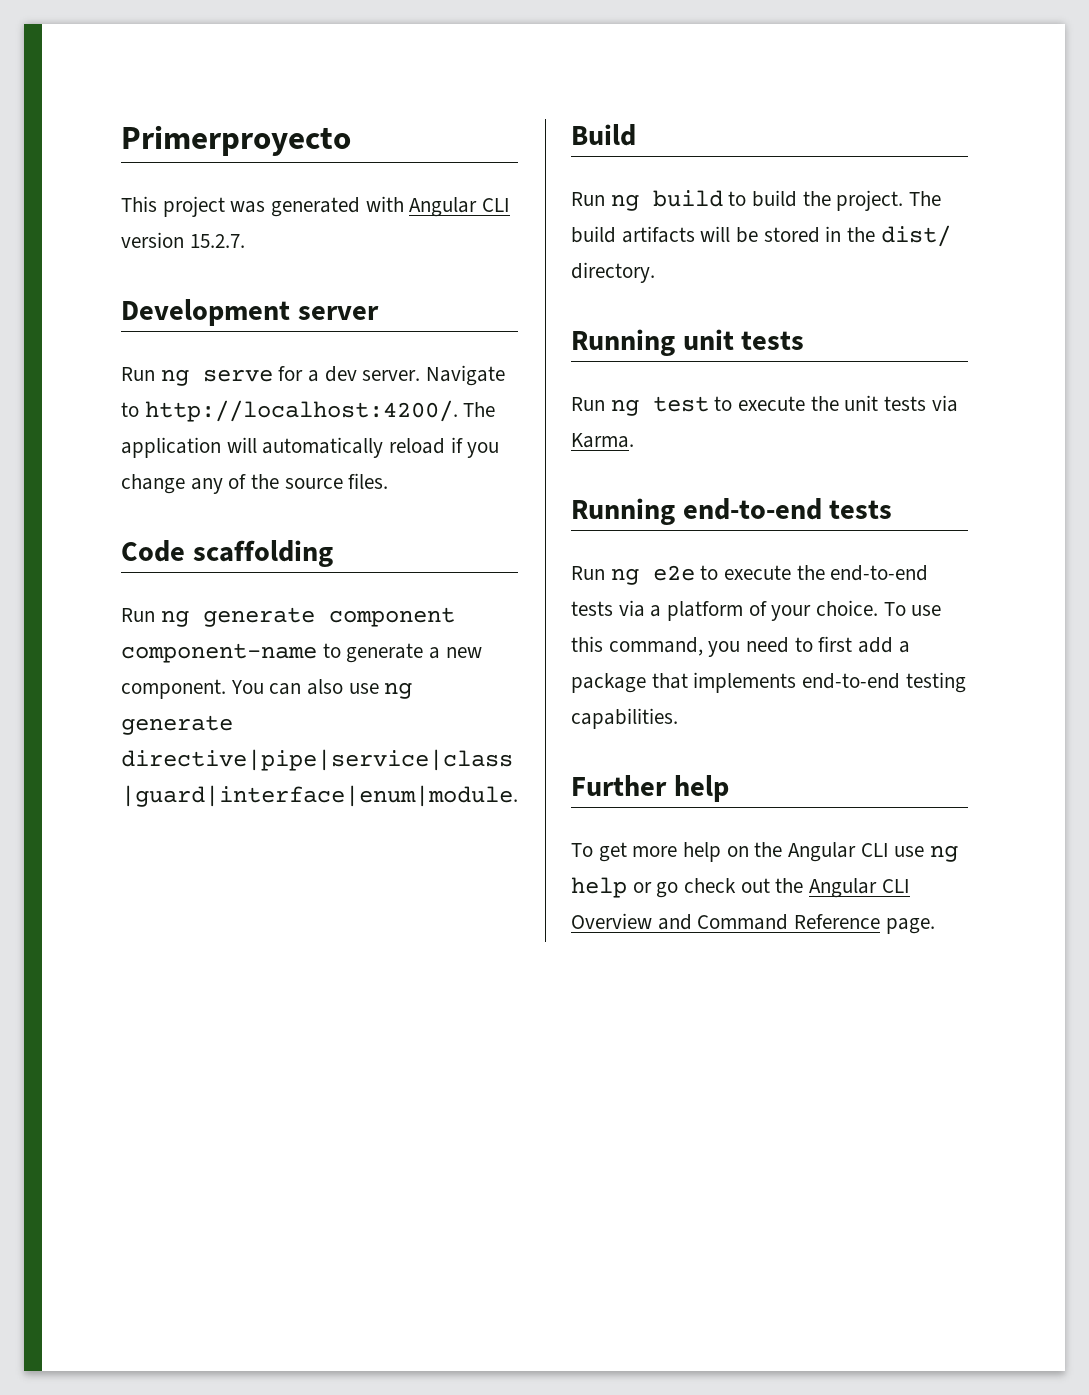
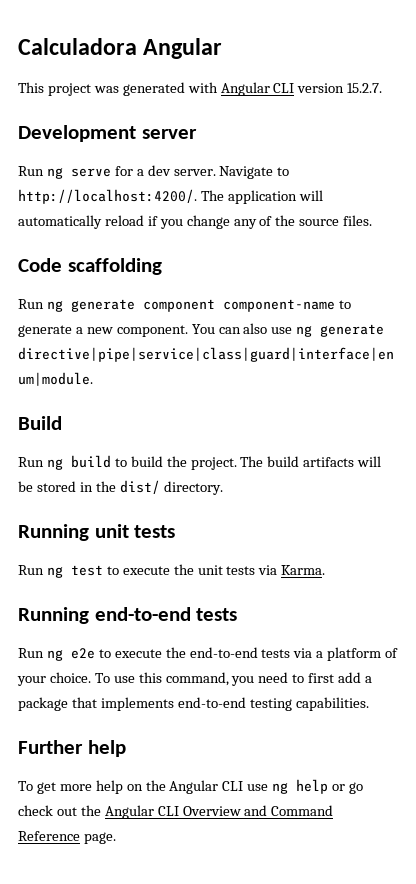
[121,125,351,156] Primerproyecto -> [18,38,223,59] Calculadora Angular

